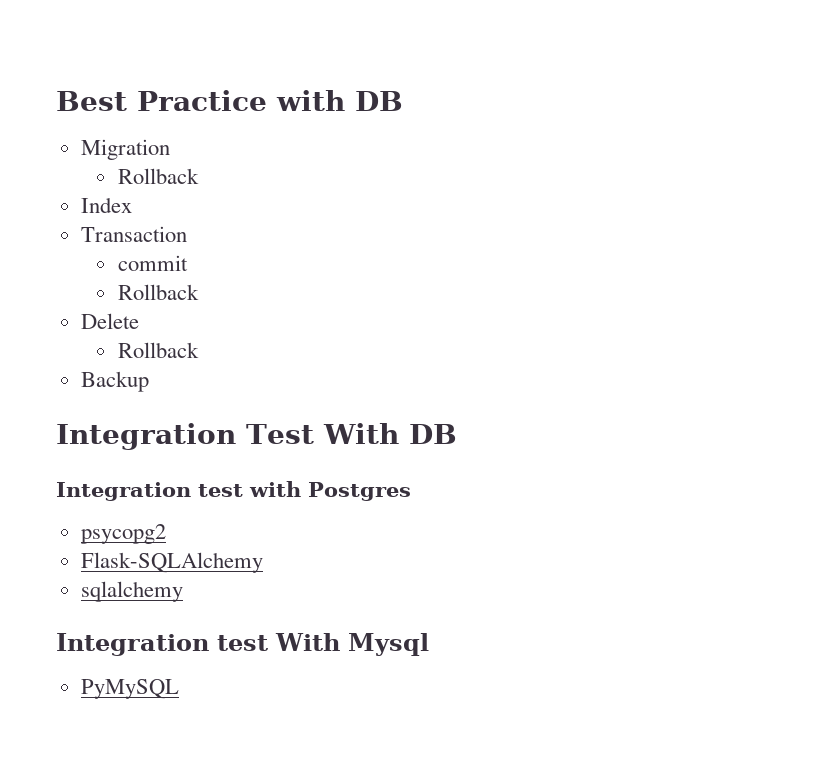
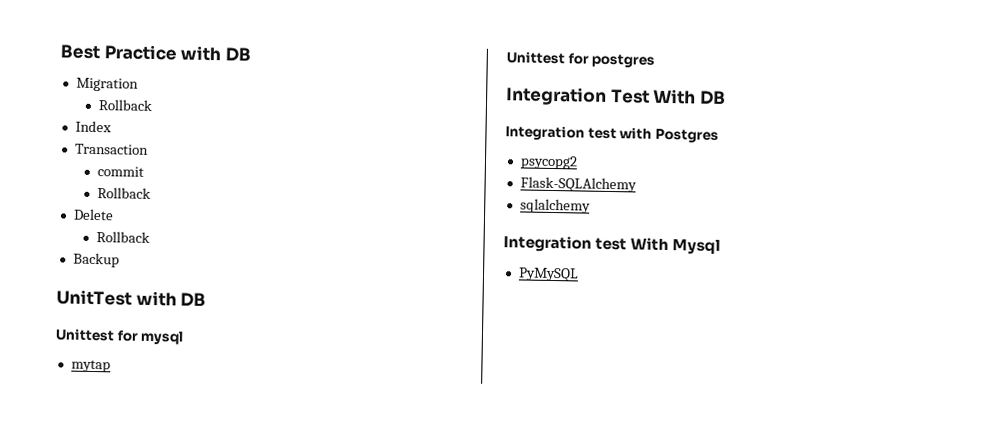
(149, 381) none -> [56,289,207,307] [55,328,184,345] [70,359,111,373] [506,51,656,68] // UnitTest with DB // Unittest for mysql // mytap // Unittest for postgres

